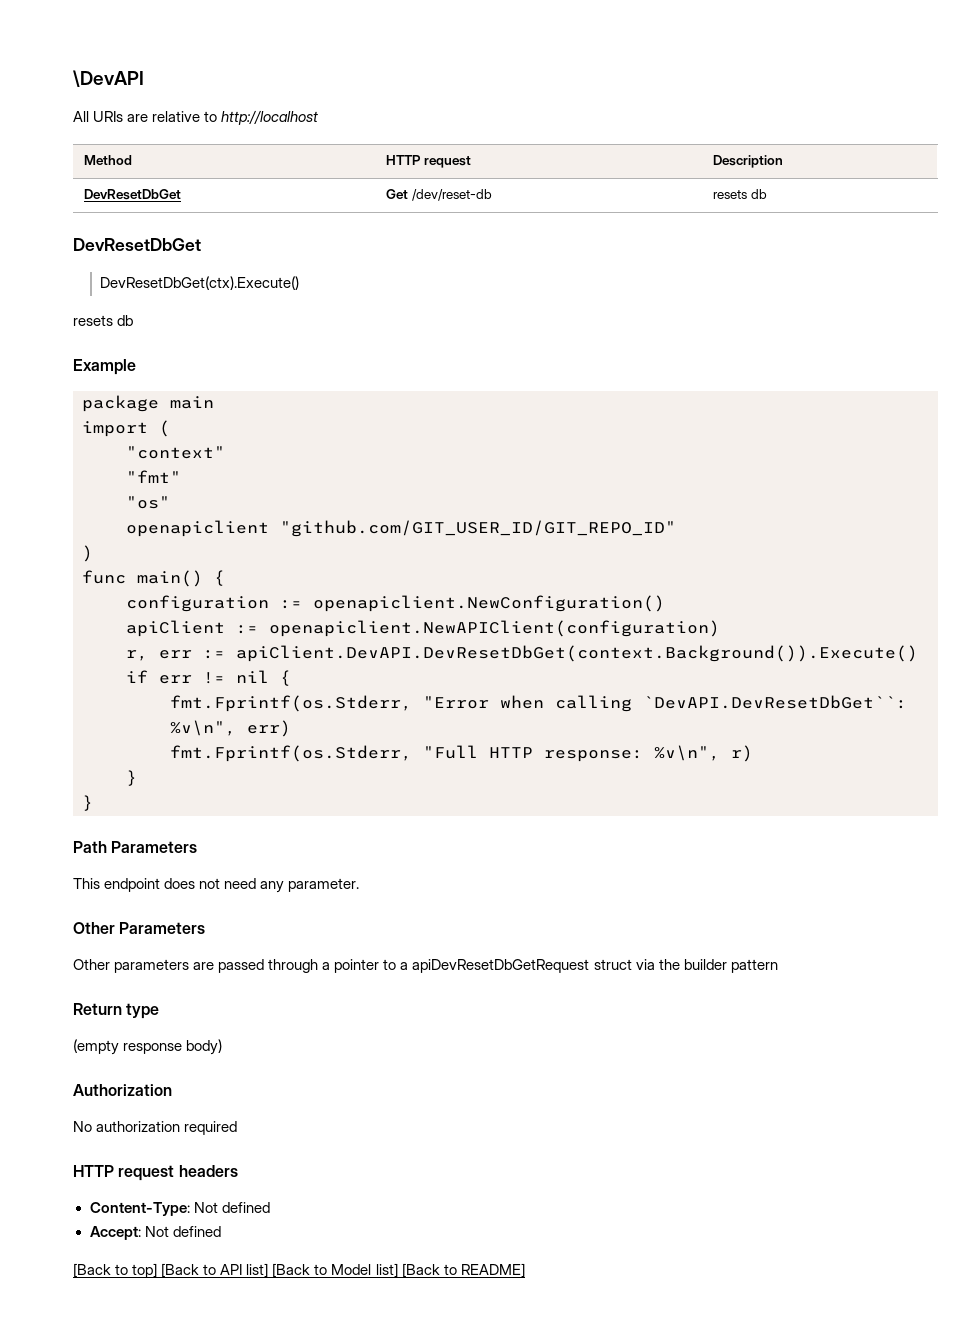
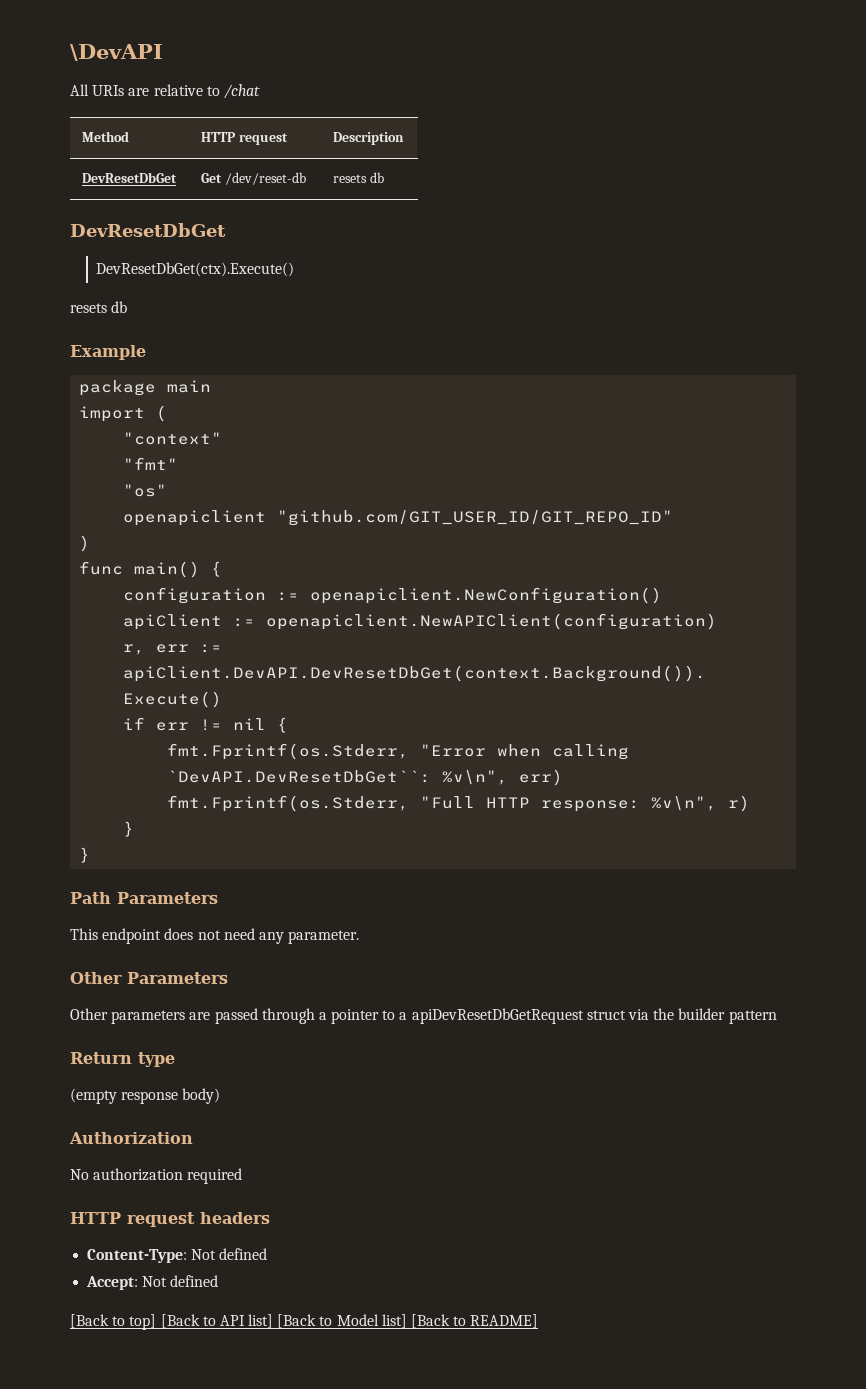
[221,110,319,125] http://localhost -> [223,84,260,99] /chat

